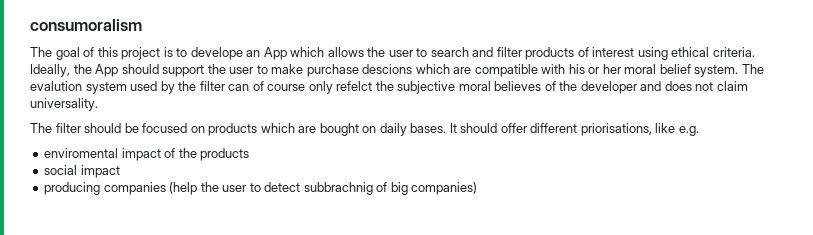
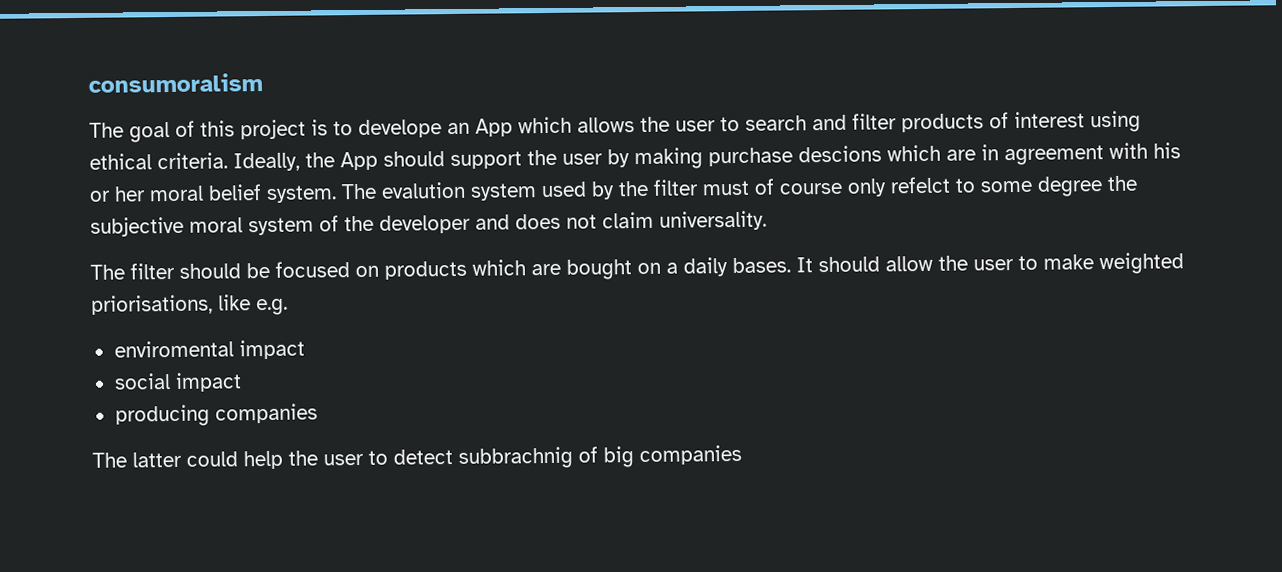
[256,64,304,74] to make -> [607,147,703,170] by making
[474,64,538,77] compatible -> [981,144,1104,166] in agreement
[228,84,250,91] can -> [702,180,750,196] must
(373, 86) none -> [955,176,1103,197] to some degree
[494,81,542,91] believes -> [248,217,314,236] system
(377, 129) none -> [666,262,678,274] a
[500,123,578,133] offer different -> [885,252,1184,275] allow the user to make weighted
[164,148,250,161] of the products -> (305, 349) none
[169,182,198,195] (help -> [92,450,283,470] // The latter could help
[411,182,478,195] companies) -> [639,444,742,466] companies

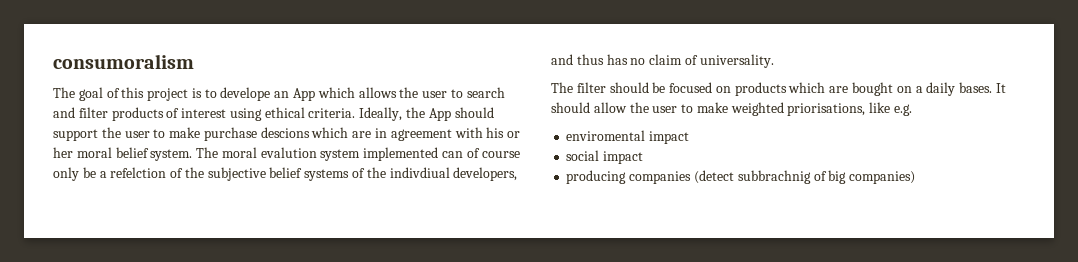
[607,147,703,170] by making -> [153,127,201,138] to make
(377, 191) none -> [221,147,257,158] moral
[541,175,1138,200] [90,211,654,237] used by the filter must of course only refelct to some degree the subjective moral system of the developer and does not claim -> [363,147,520,161] [53,167,518,181] [551,54,698,65] implemented can of course only be a refelction of the subjective belief systems of the indivdiual developers, and thus has no claim of
[92,449,453,470] // The latter could help the user to detect -> [693,170,734,184] (detect
[639,444,742,466] companies -> [849,171,916,184] companies)

